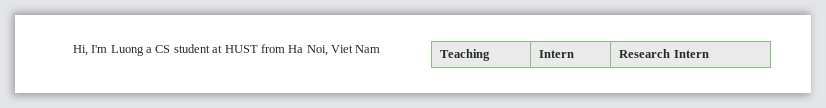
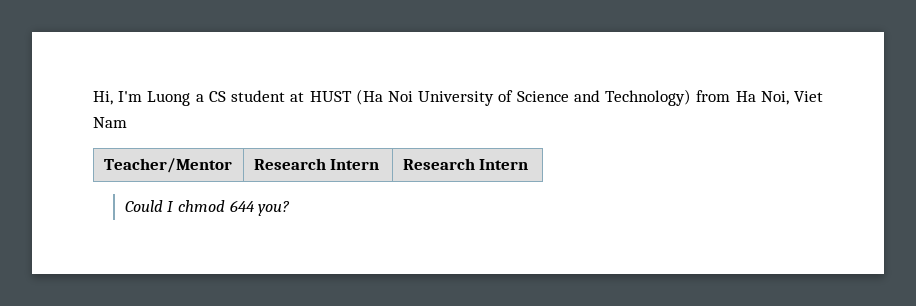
(258, 49) none -> [355,89,692,106] (Ha Noi University of Science and Technology)
[440,49,491,61] Teaching | -> [103,158,232,173] [253,158,326,170] Teacher/Mentor | Research
(709, 54) none -> [124,200,291,216] // Could I chmod 644 you?

